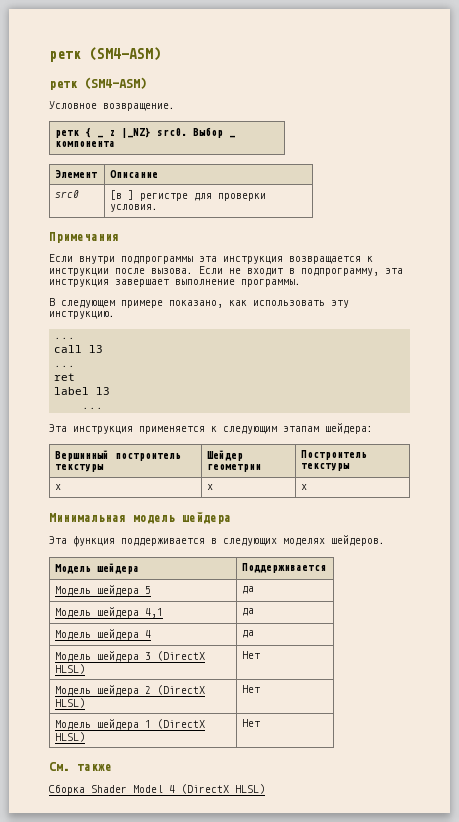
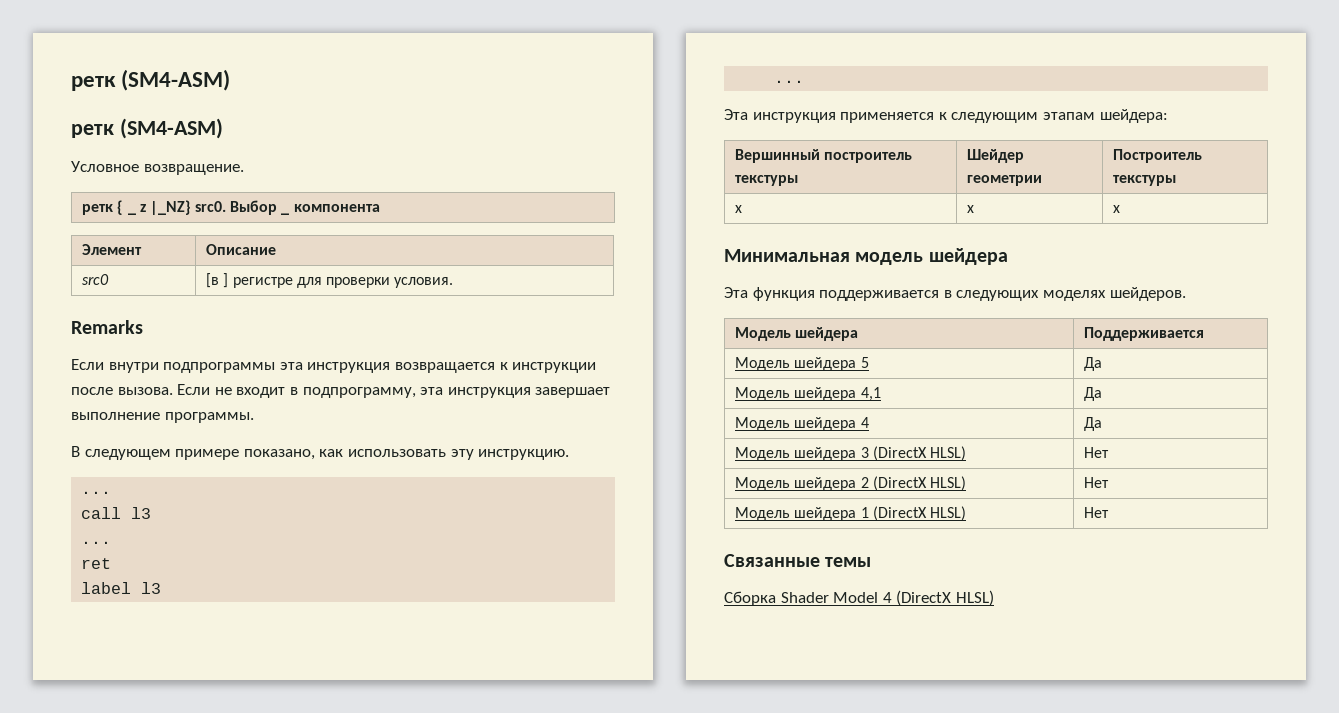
[49,232,119,243] Примечания -> [71,320,143,334] Remarks
[242,586,255,594] да -> [1084,357,1103,371] Да
[242,608,255,616] да -> [1084,387,1103,401] Да
[242,630,255,638] да -> [1084,417,1103,431] Да
[49,762,112,771] См. также -> [724,554,872,567] Связанные темы

